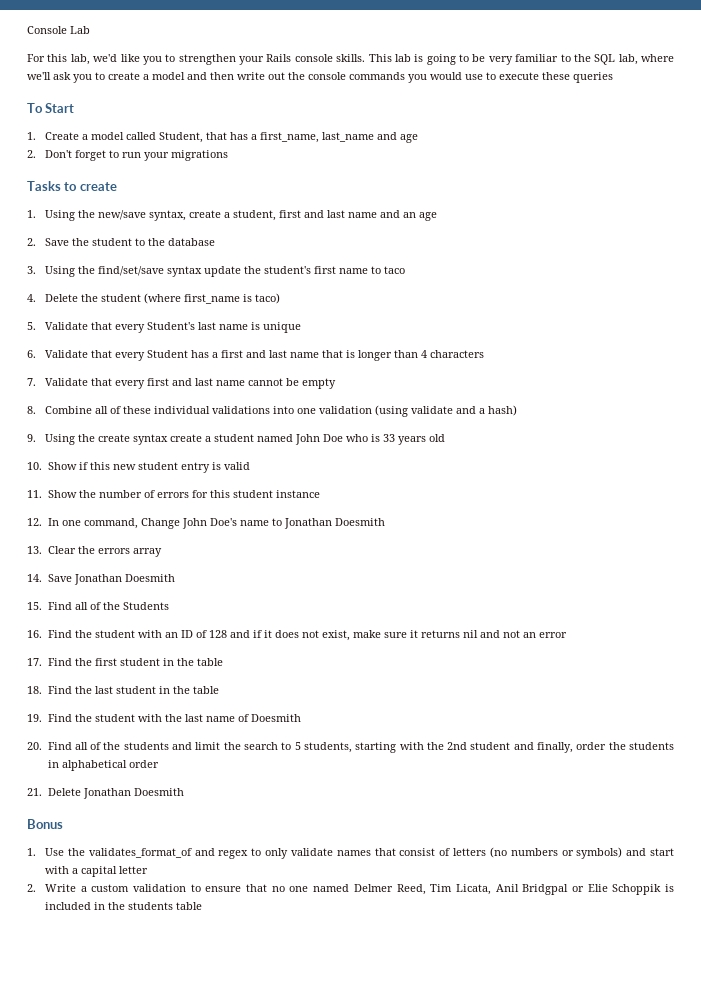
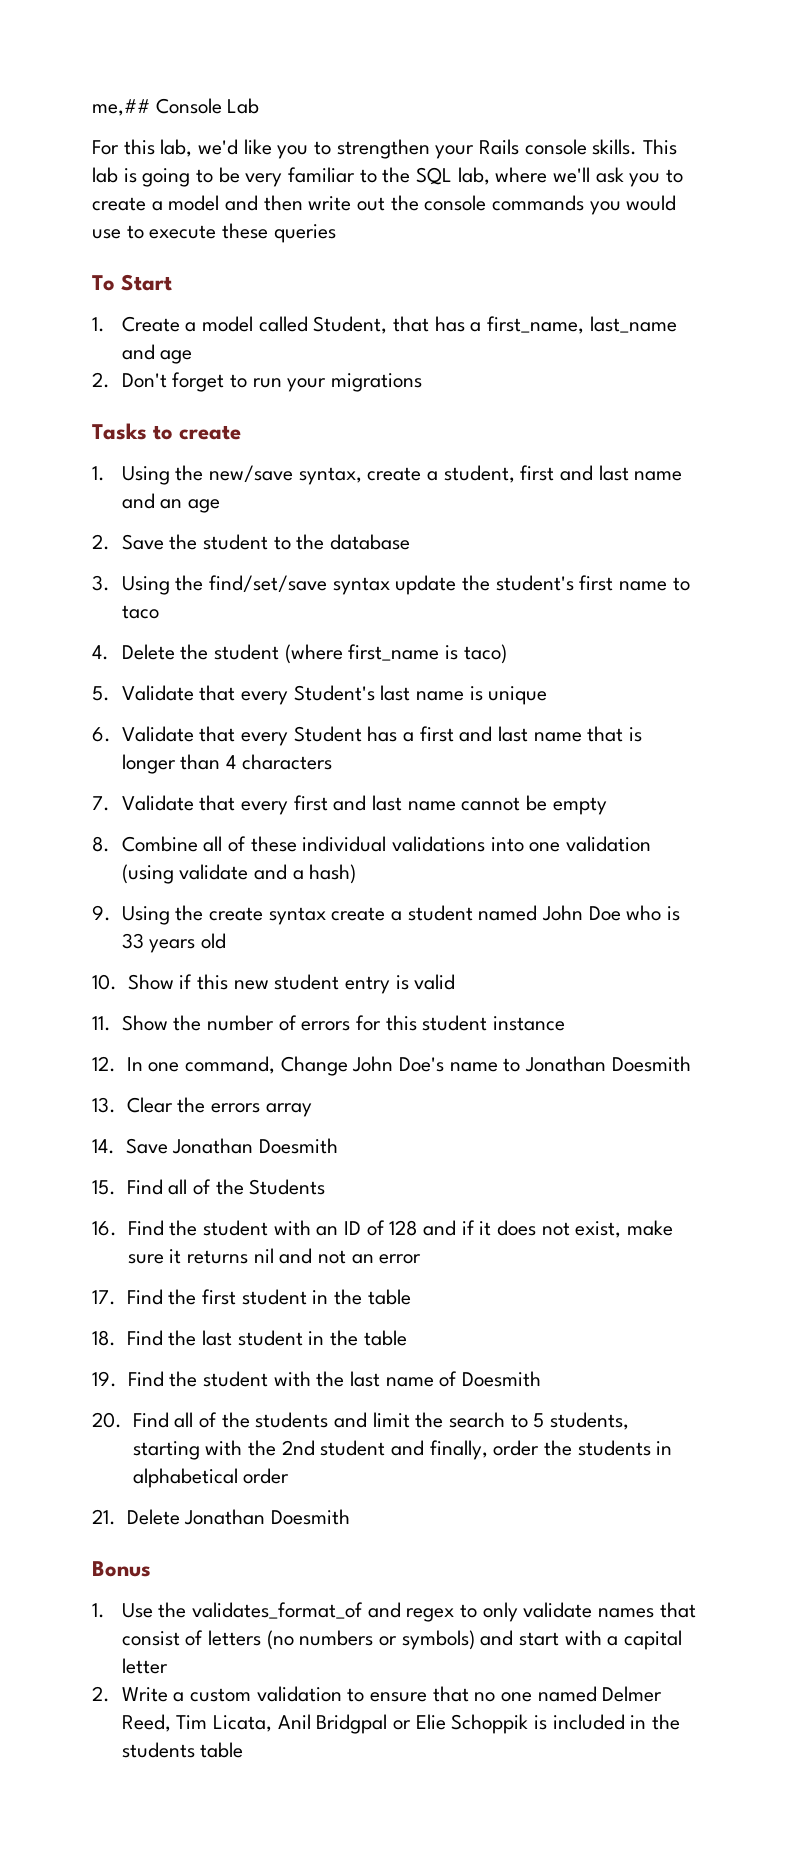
(27, 30) none -> [92,99,150,116] me,##

